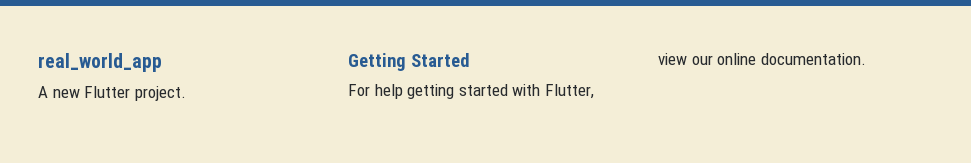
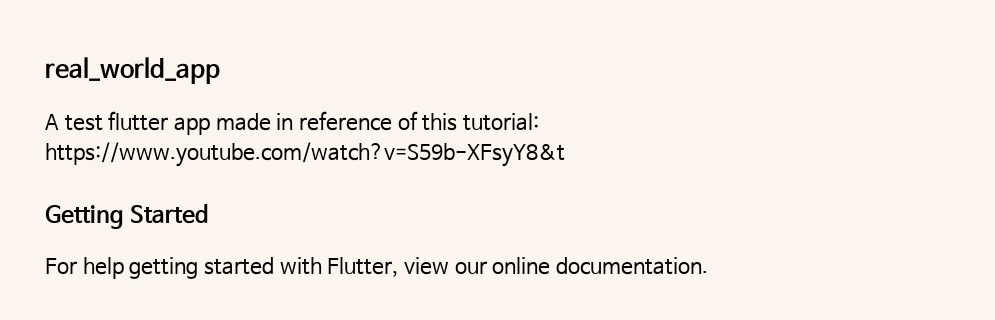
[52,86,186,101] new Flutter project. -> [64,111,539,135] [45,142,565,167] test flutter app made in reference of this tutorial: https://www.youtube.com/watch?v=S59b-XFsyY8&t

